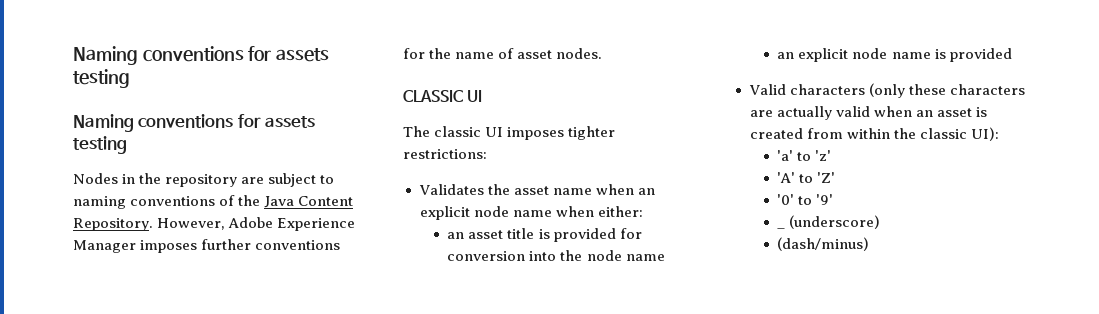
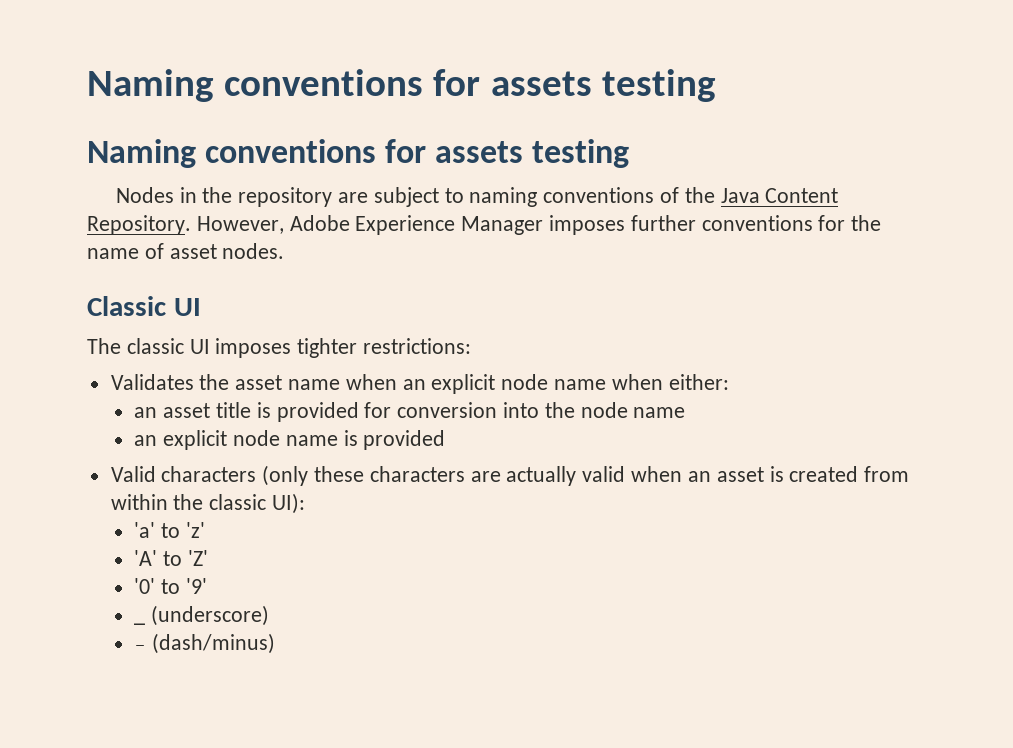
[403,90,463,102] CLASSIC -> [87,296,166,316] Classic
(881, 222) none -> [134,645,147,650] -

